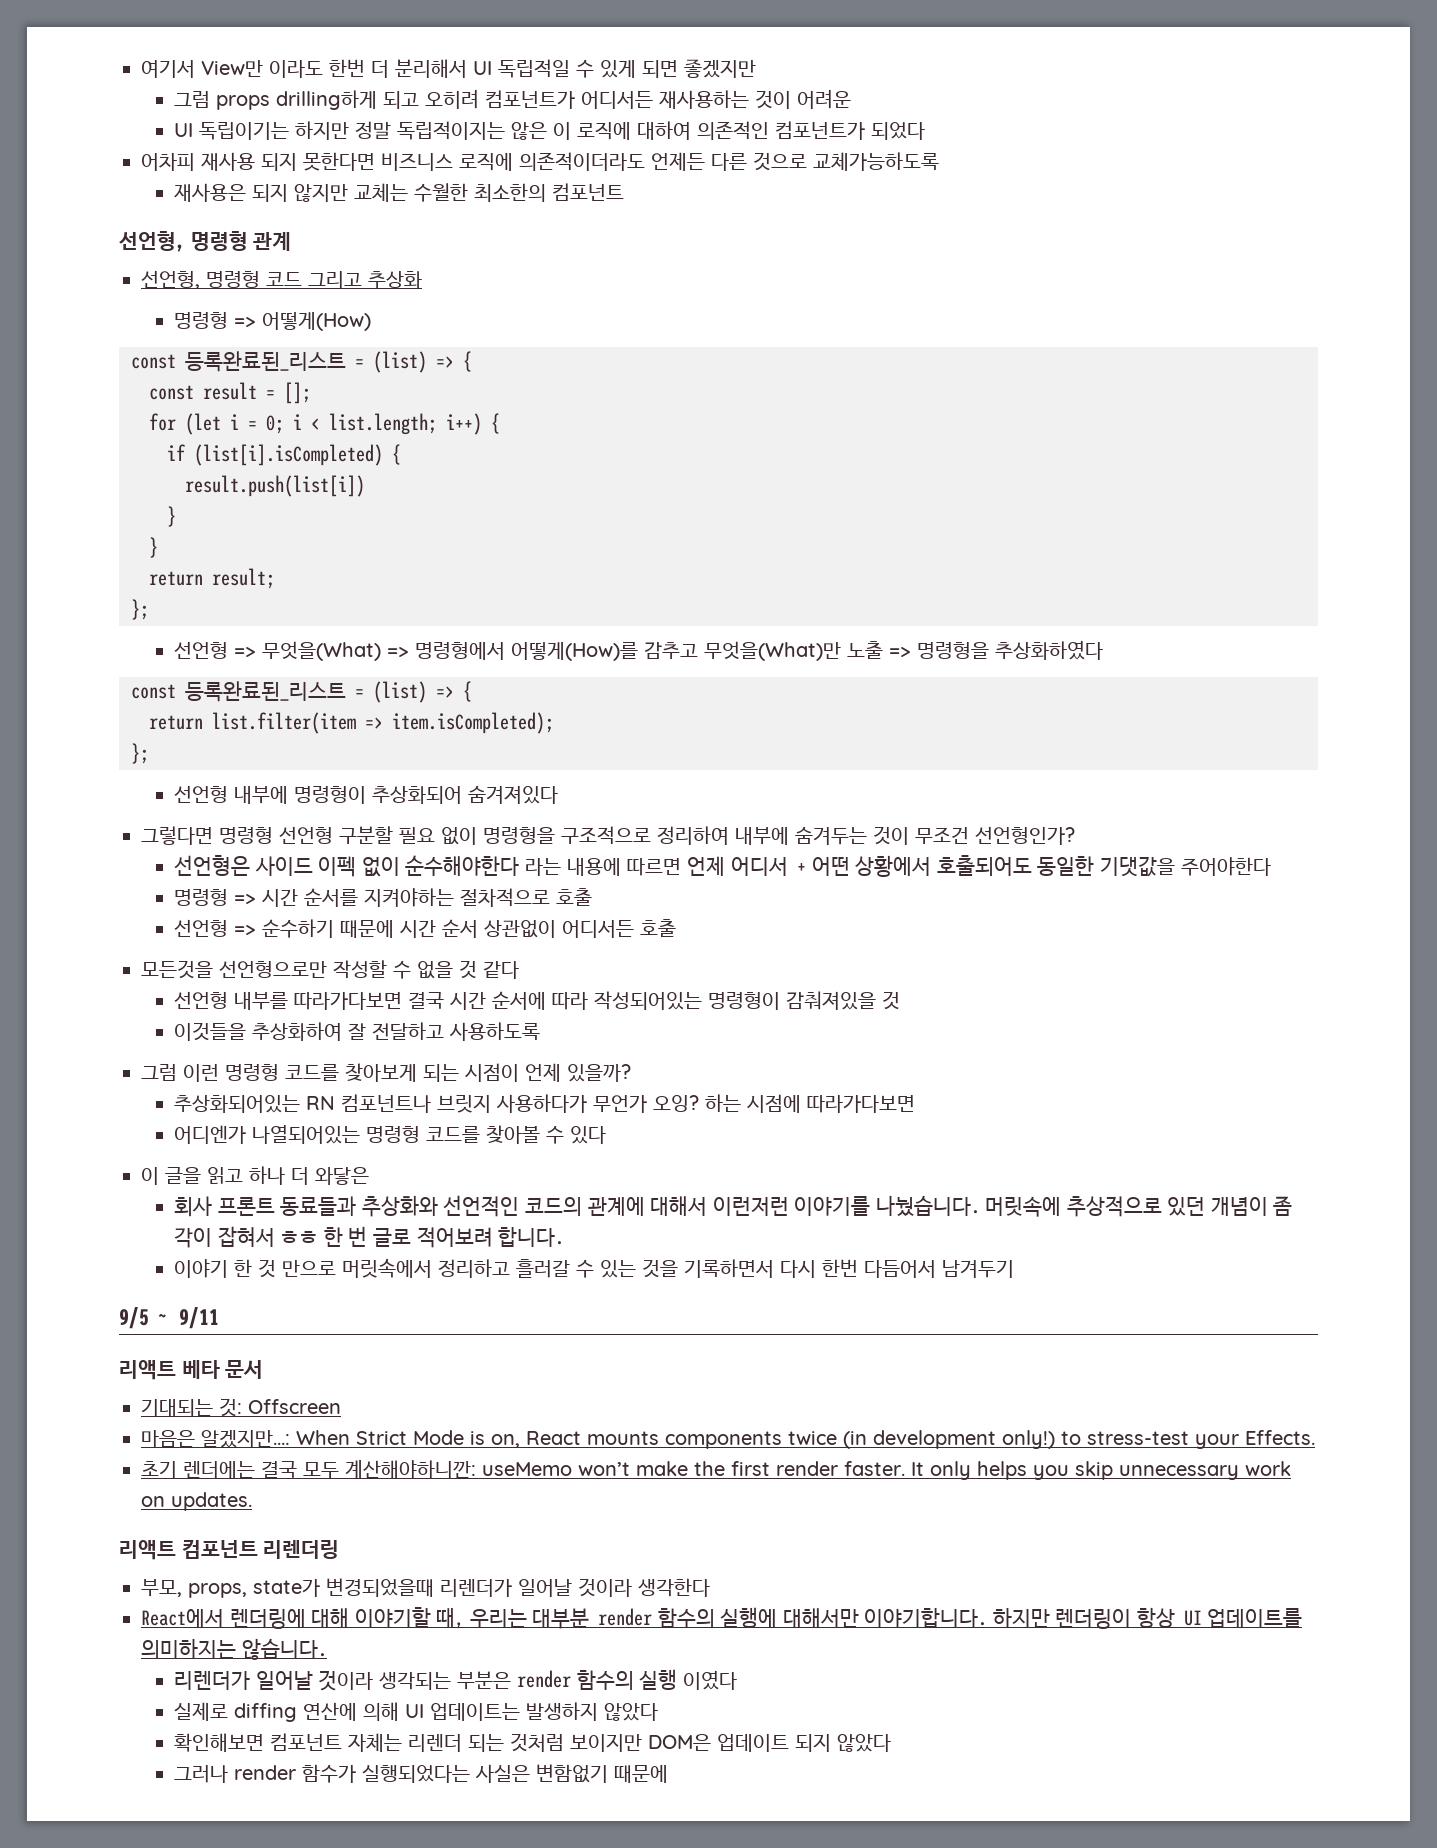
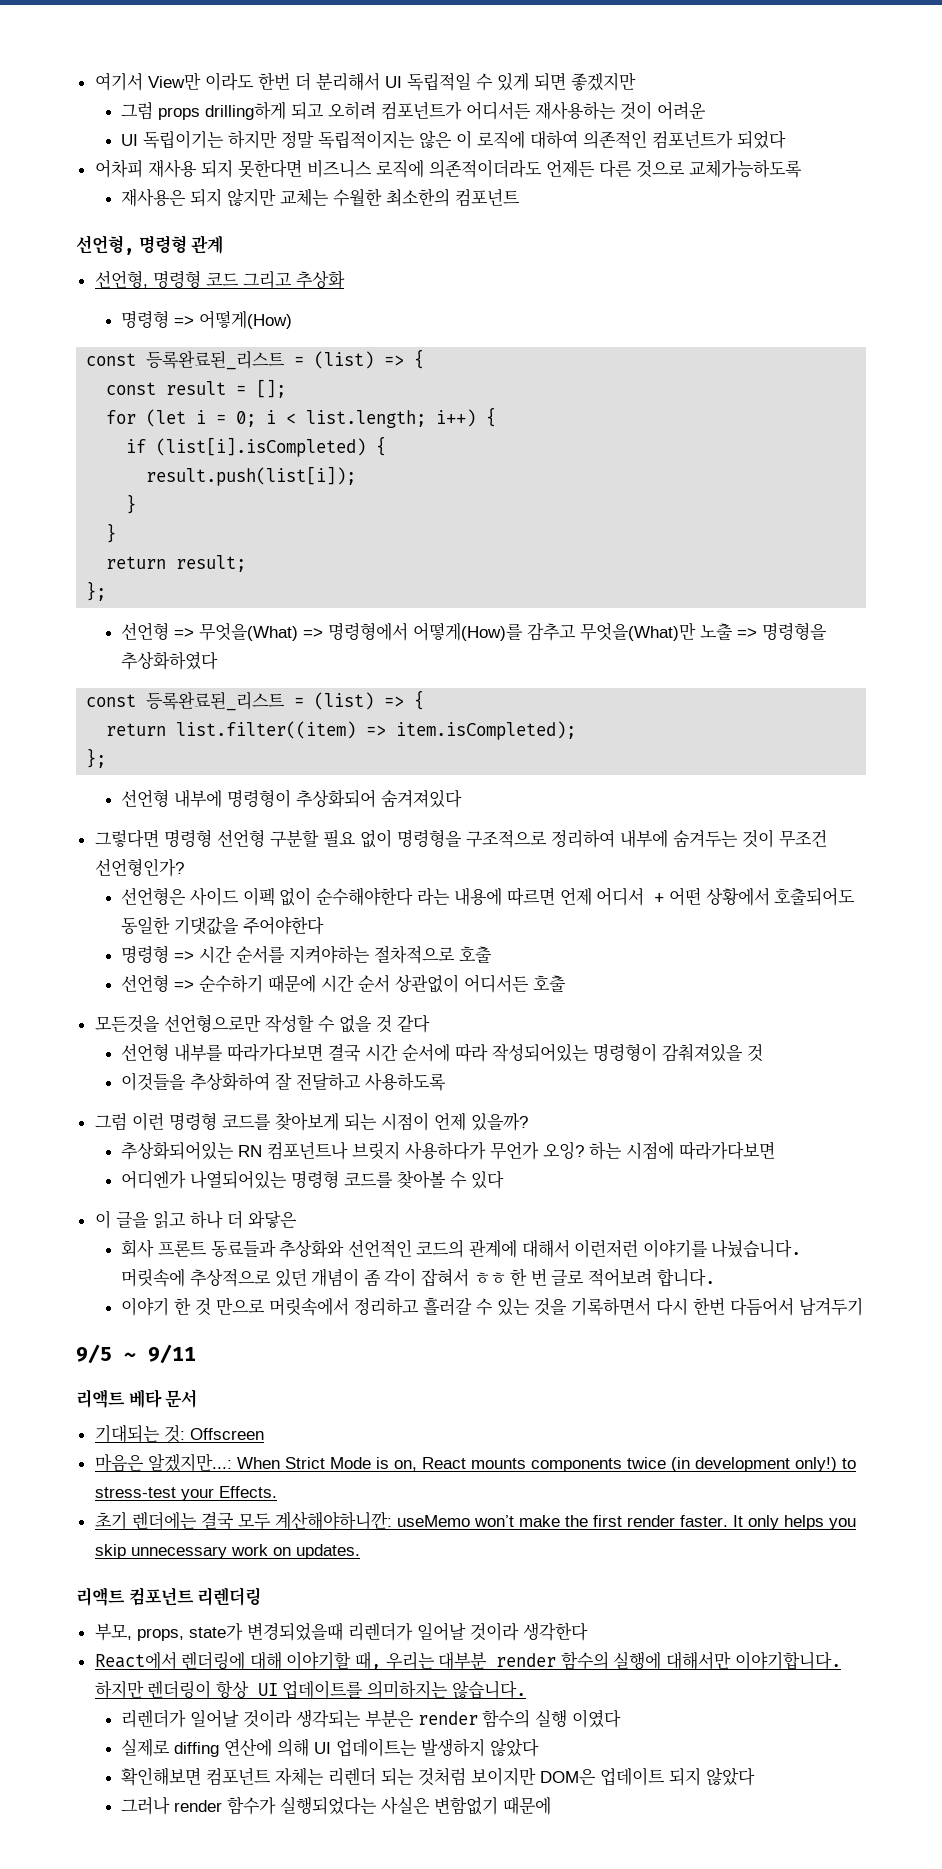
[185,475,365,497] result.push(list[i]) -> [146,466,357,486] result.push(list[i]);
[212,712,356,734] list.filter(item -> [176,721,357,739] list.filter((item)

